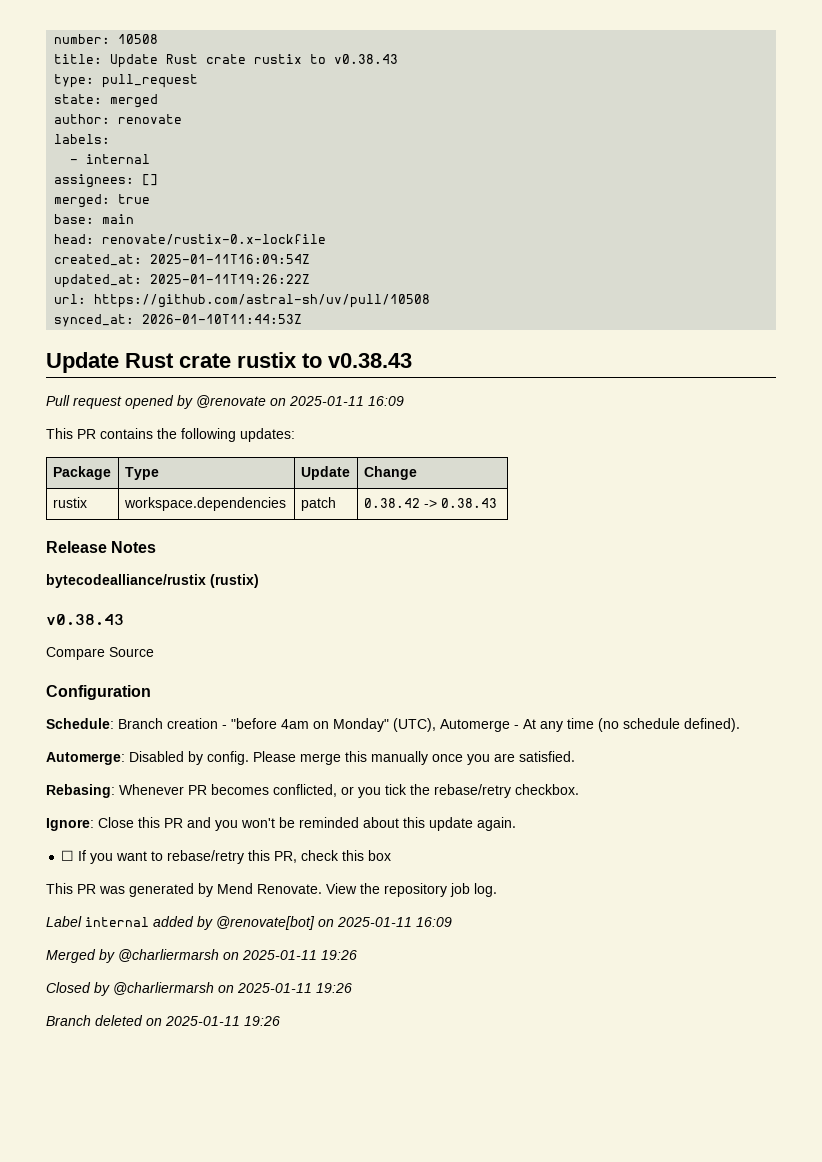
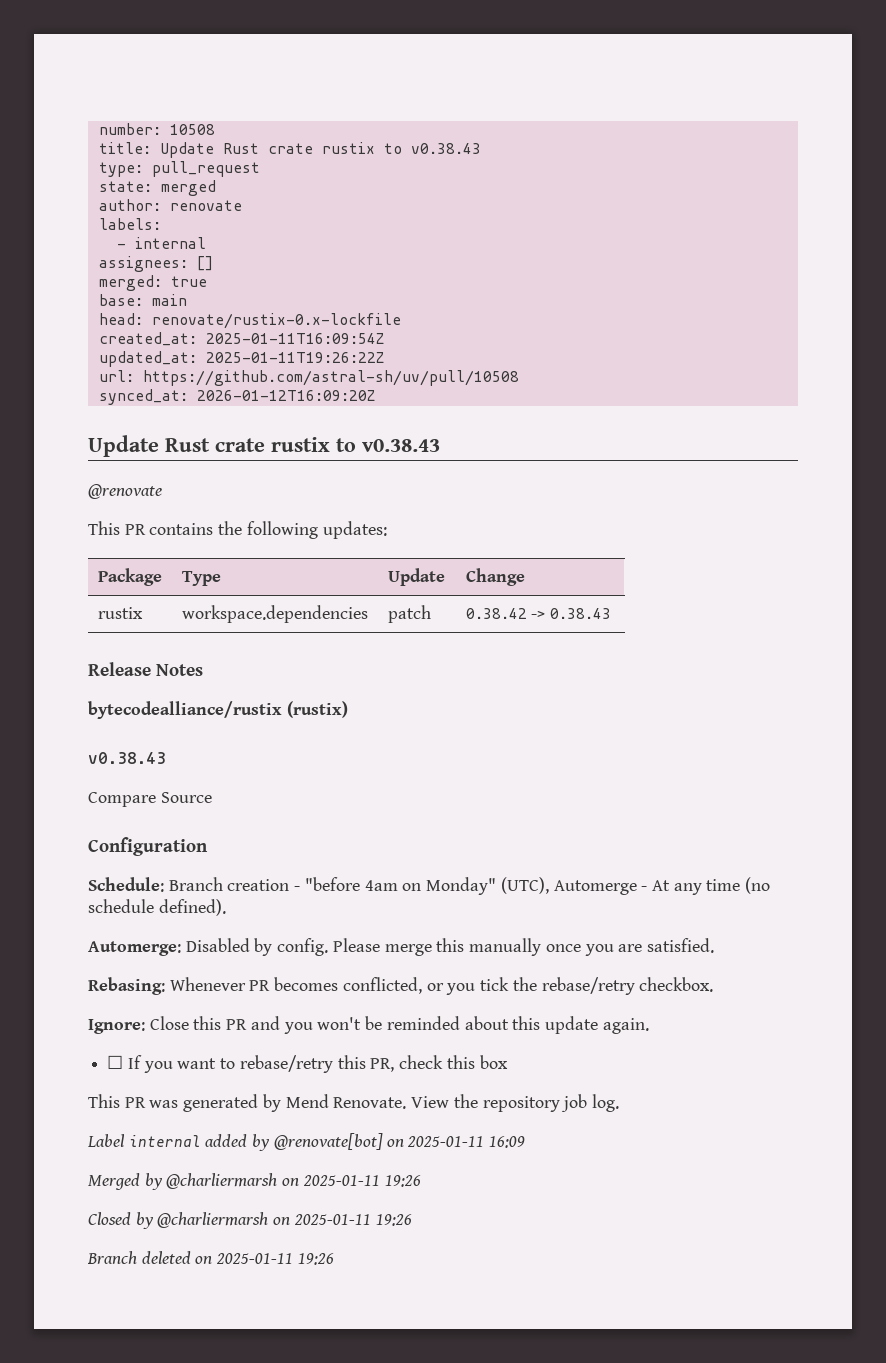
[142,314,303,324] [46,352,412,373] [46,395,404,409] 2026-01-10T11:44:53Z // Update Rust crate rustix to v0.38.43 // Pull request opened by @renovate on 2025-01-11 16:09 -> [196,390,375,401] [88,435,440,457] [88,484,162,499] 2026-01-12T16:09:20Z // Update Rust crate rustix to v0.38.43 // @renovate

